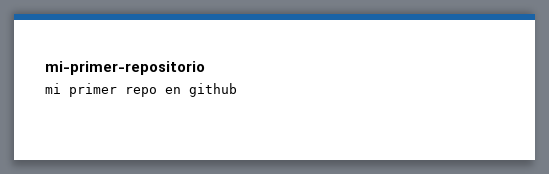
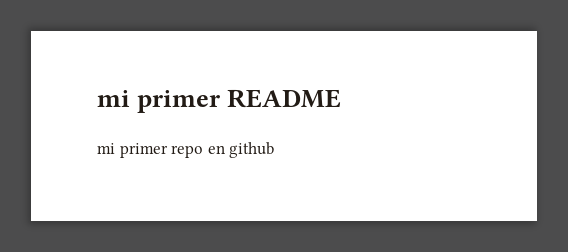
[45,61,205,75] mi-primer-repositorio -> [97,89,342,113] mi primer README

